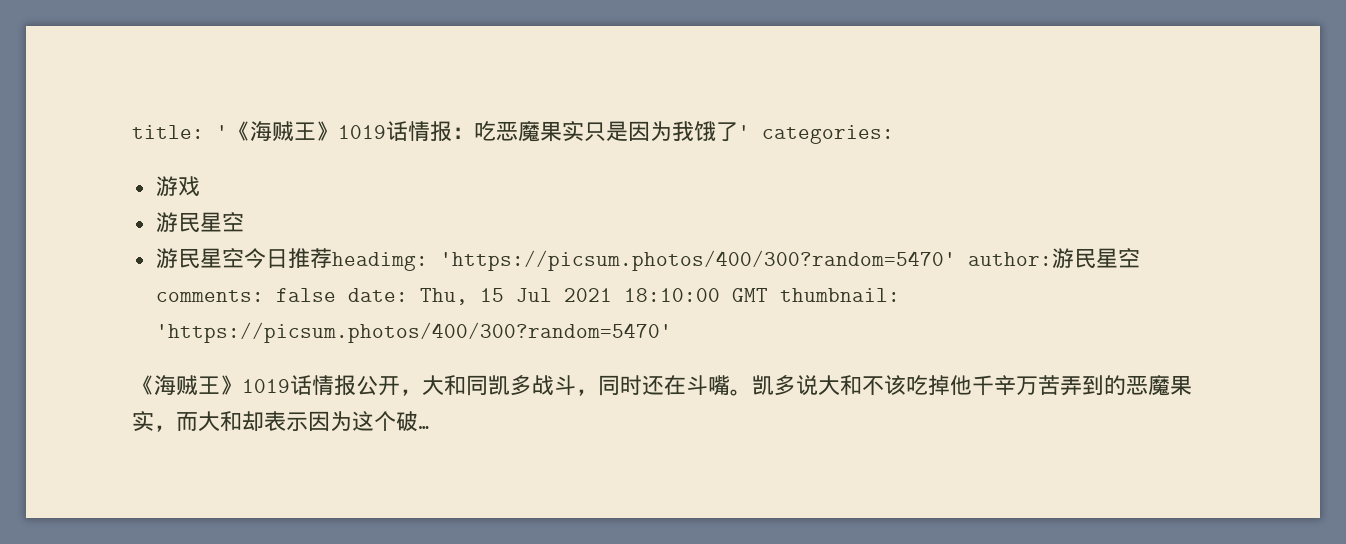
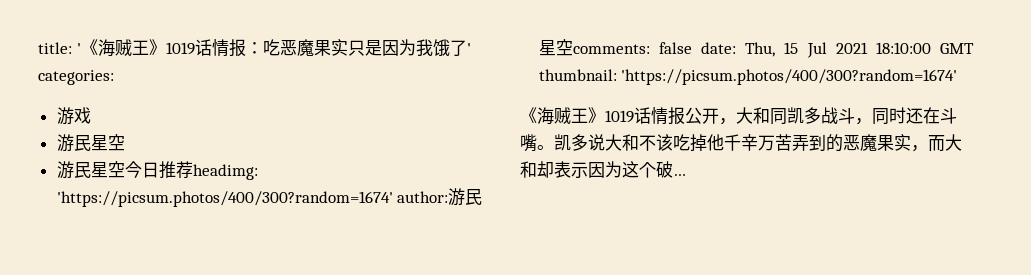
[439,250,956,271] 'https://picsum.photos/400/300?random=5470' -> [56,191,393,207] 'https://picsum.photos/400/300?random=1674'
[155,322,672,343] 'https://picsum.photos/400/300?random=5470' -> [621,69,958,85] 'https://picsum.photos/400/300?random=1674'

